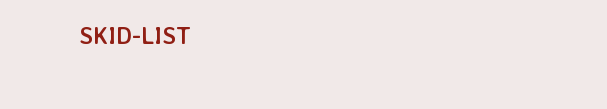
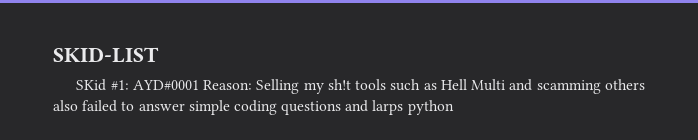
(191, 35) none -> [76,79,645,94] [53,100,454,115] // SKid #1: AYD#0001 Reason: Selling my sh!t tools such as Hell Multi and scamming others also failed to answer simple coding questions and larps python

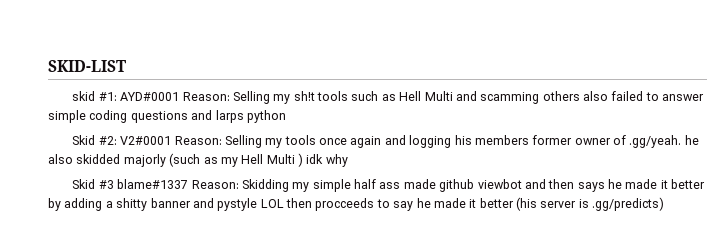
[76,79,107,91] SKid -> [72,91,96,101] skid
(454, 107) none -> [72,135,699,148] [48,153,348,167] [72,179,706,192] [48,197,665,211] // Skid #2: V2#0001 Reason: Selling my tools once again and logging his members former owner of .gg/yeah. he also skidded majorly (such as my Hell Multi ) idk why // Skid #3 blame#1337 Reason: Skidding my simple half ass made github viewbot and then says he made it better by adding a shitty banner and pystyle LOL then procceeds to say he made it better (his server is .gg/predicts)

